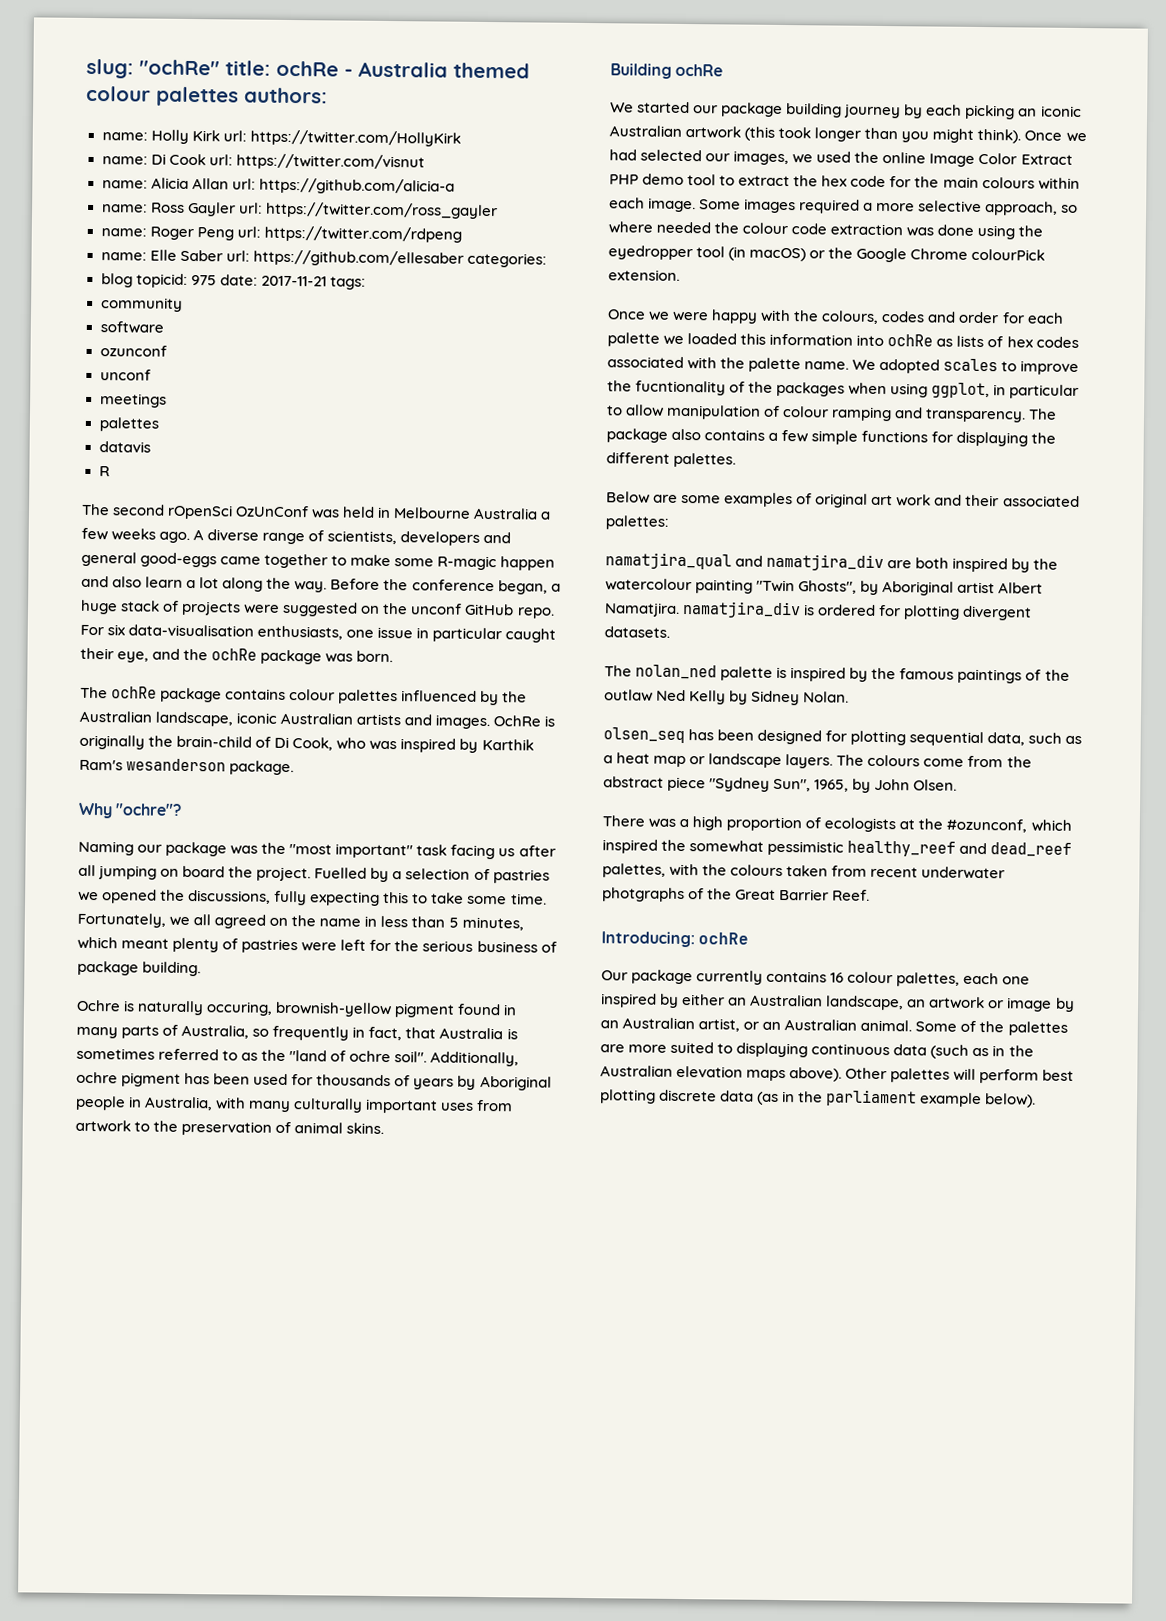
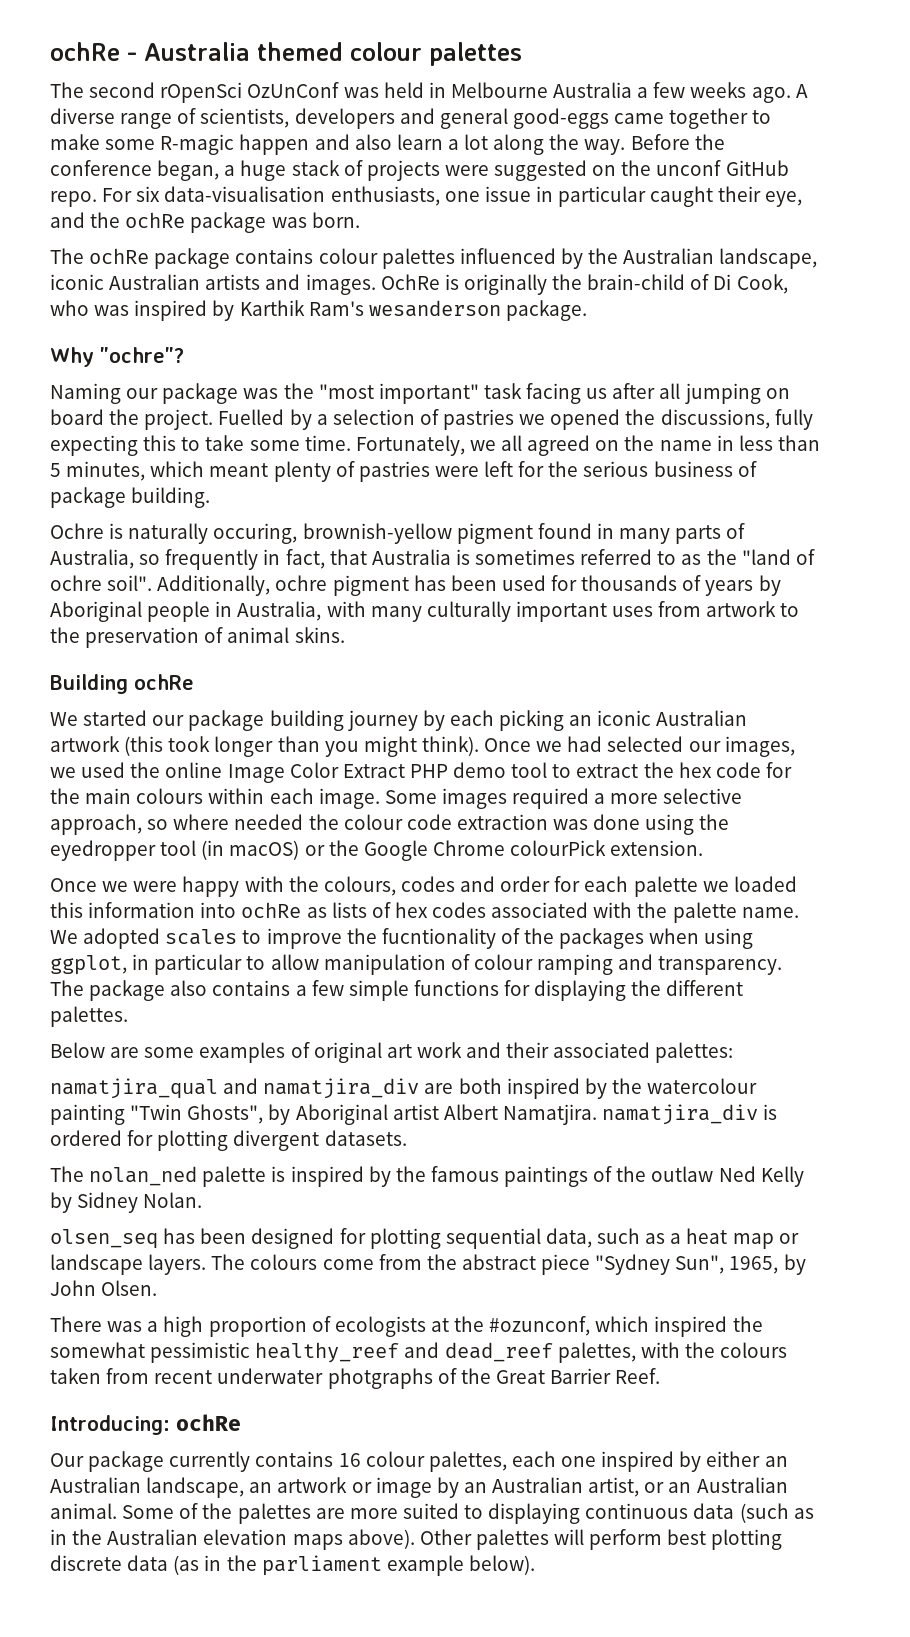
[86,58,271,79] slug: "ochRe" title: -> (50, 51) none
[244,87,328,104] [101,129,461,147] [101,153,425,171] [101,177,455,195] [101,201,498,220] [100,225,462,243] [100,249,547,268] [100,273,366,290] [100,297,183,312] [99,321,164,334] [99,345,167,357] [99,369,151,381] [99,393,167,408] [98,417,159,432] [98,441,151,453] [98,466,110,477] authors: // name: Holly Kirk url: https://twitter.com/HollyKirk // name: Di Cook url: https://twitter.com/visnut // name: Alicia Allan url: https://github.com/alicia-a // name: Ross Gayler url: https://twitter.com/ross_gayler // name: Roger Peng url: https://twitter.com/rdpeng // name: Elle Saber url: https://github.com/ellesaber categories: // blog topicid: 975 date: 2017-11-21 tags: // community // software // ozunconf // unconf // meetings // palettes // datavis // R -> (522, 54) none

